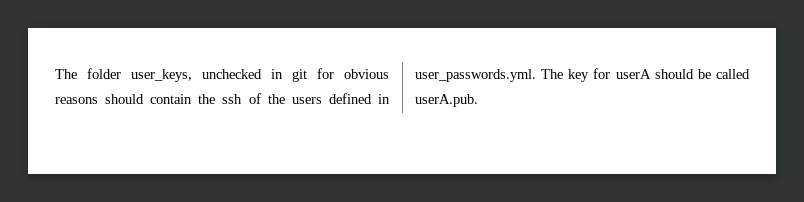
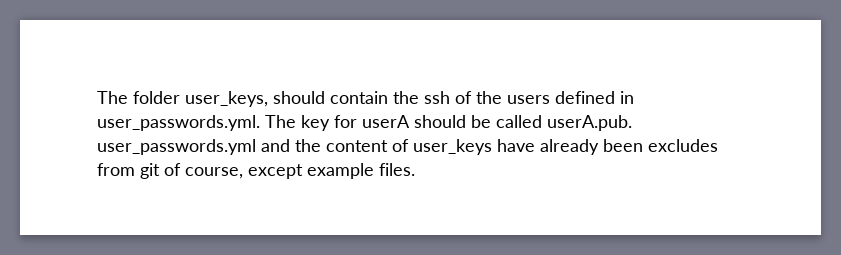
[202,68,389,82] [55,97,98,104] unchecked in git for obvious reasons -> (268, 99) none
(478, 100) none -> [97,139,718,155] [97,163,415,179] user_passwords.yml and the content of user_keys have already been excludes from git of course, except example files.

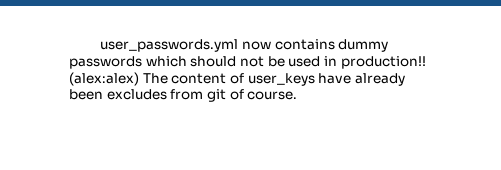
[97,91,634,107] [97,115,632,131] [97,139,321,155] The folder user_keys, should contain the ssh of the users defined in user_passwords.yml. The key for userA should be called userA.pub. user_passwords.yml and the -> [100,39,389,52] [69,56,426,69] [69,72,168,86] user_passwords.yml now contains dummy passwords which should not be used in production!! (alex:alex) The
[185,163,415,179] course, except example files. -> [247,91,298,100] course.

